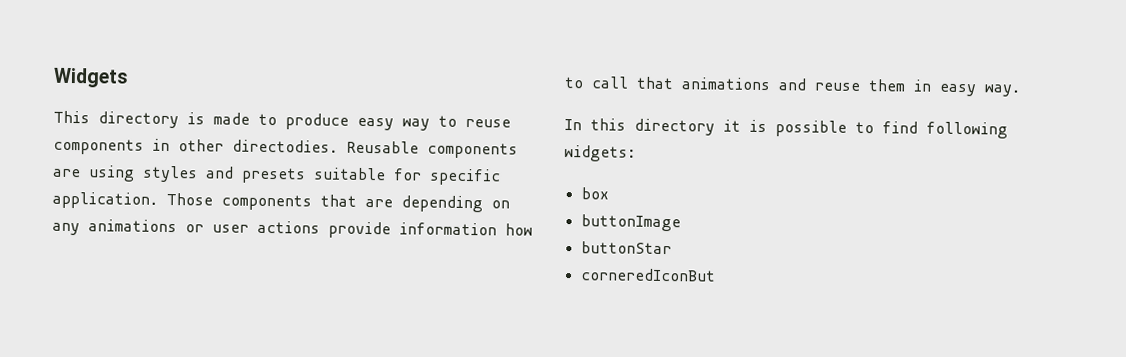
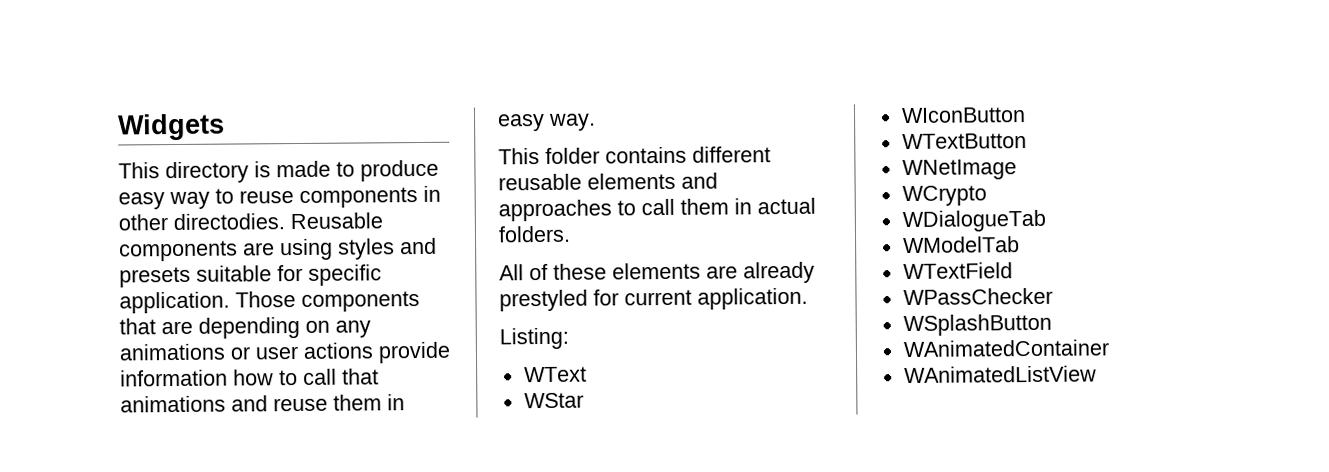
[564,118,1008,139] [564,145,636,162] [580,187,609,200] [580,214,681,232] [580,241,672,255] [579,268,716,282] In this directory it is possible to find following widgets: // box // buttonImage // buttonStar // corneredIconBut -> [498,146,771,165] [498,172,718,191] [498,197,816,222] [498,225,571,243] [499,261,815,284] [499,287,808,312] [499,327,569,350] [523,366,587,383] [523,392,584,409] [900,107,1026,124] [901,133,1027,150] [901,159,1017,181] [901,185,987,207] [901,209,1046,233] [902,236,1020,254] [902,262,1013,280] [902,287,1053,306] [902,313,1052,337] [902,339,1109,358] [903,365,1097,384] This folder contains different reusable elements and approaches to call them in actual folders. // All of these elements are already prestyled for current application. // Listing: // WText // WStar // WIconButton // WTextButton // WNetImage // WCrypto // WDialogueTab // WModelTab // WTextField // WPassChecker // WSplashButton // WAnimatedContainer // WAnimatedListView

